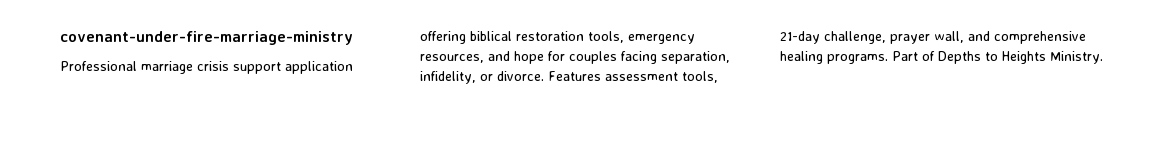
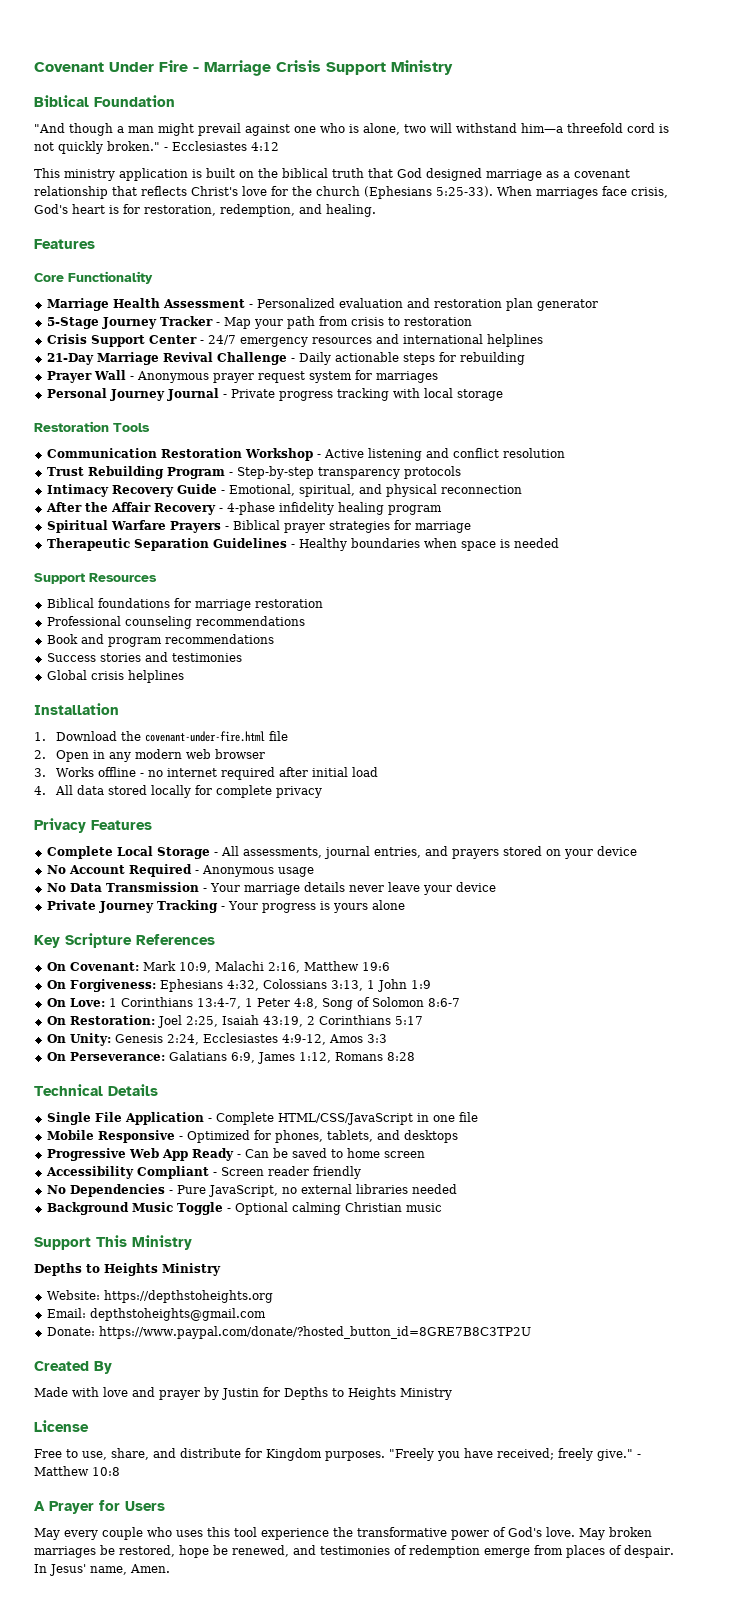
[60,31,353,45] [60,61,353,74] [420,31,695,44] [420,51,730,64] [420,71,718,84] [780,31,1086,44] [780,51,1103,64] covenant-under-fire-marriage-ministry // Professional marriage crisis support application offering biblical restoration tools, emergency resources, and hope for couples facing separation, infidelity, or divorce. Features assessment tools, 21-day challenge, prayer wall, and comprehensive healing programs. Part of Depths to Heights Ministry. -> [34,60,453,76] [34,95,175,107] [34,123,669,136] [34,141,279,154] [34,168,630,181] [34,186,668,199] [34,204,376,217] [34,239,95,249] [34,271,153,284] [46,298,598,311] [46,316,472,329] [46,334,543,347] [46,352,525,365] [46,370,438,383] [46,388,503,401] [34,421,150,432] [46,448,565,461] [46,466,461,479] [46,484,522,497] [45,502,442,515] [46,520,471,533] [46,538,559,551] [34,573,157,584] [46,598,323,611] [46,616,305,629] [46,634,274,647] [46,652,242,662] [46,670,184,683] [34,703,119,715] [34,731,289,742] [34,749,266,762] [34,767,379,780] [34,785,323,798] [34,818,152,833] [46,846,637,859] [46,864,314,877] [46,882,496,895] [46,900,405,913] [34,933,215,948] [46,961,390,973] [46,979,431,992] [46,997,460,1010] [46,1015,423,1028] [46,1033,387,1046] [46,1051,415,1064] [34,1084,158,1096] [46,1112,478,1125] [46,1130,458,1143] [46,1148,425,1161] [45,1166,361,1179] [46,1184,457,1197] [46,1202,442,1215] [34,1235,192,1250] [34,1263,221,1276] [46,1290,273,1303] [46,1308,266,1321] [46,1326,531,1339] [34,1361,112,1374] [34,1387,452,1400] [34,1420,89,1432] [34,1448,641,1461] [34,1466,120,1476] [34,1500,165,1514] [34,1527,652,1540] [34,1545,674,1558] [34,1564,170,1576] Covenant Under Fire - Marriage Crisis Support Ministry // Biblical Foundation // "And though a man might prevail against one who is alone, two will withstand him—a threefold cord is not quickly broken." - Ecclesiastes 4:12 // This ministry application is built on the biblical truth that God designed marriage as a covenant relationship that reflects Christ's love for the church (Ephesians 5:25-33). When marriages face crisis, God's heart is for restoration, redemption, and healing. // Features // Core Functionality // Marriage Health Assessment - Personalized evaluation and restoration plan generator // 5-Stage Journey Tracker - Map your path from crisis to restoration // Crisis Support Center - 24/7 emergency resources and international helplines // 21-Day Marriage Revival Challenge - Daily actionable steps for rebuilding // Prayer Wall - Anonymous prayer request system for marriages // Personal Journey Journal - Private progress tracking with local storage // Restoration Tools // Communication Restoration Workshop - Active listening and conflict resolution // Trust Rebuilding Program - Step-by-step transparency protocols // Intimacy Recovery Guide - Emotional, spiritual, and physical reconnection // After the Affair Recovery - 4-phase infidelity healing program // Spiritual Warfare Prayers - Biblical prayer strategies for marriage // Therapeutic Separation Guidelines - Healthy boundaries when space is needed // Support Resources // Biblical foundations for marriage restoration // Professional counseling recommendations // Book and program recommendations // Success stories and testimonies // Global crisis helplines // Installation // 1. Download the covenant-under-fire.html file // 2. Open in any modern web browser // 3. Works offline - no internet required after initial load // 4. All data stored locally for complete privacy // Privacy Features // Complete Local Storage - All assessments, journal entries, and prayers stored on your device // No Account Required - Anonymous usage // No Data Transmission - Your marriage details never leave your device // Private Journey Tracking - Your progress is yours alone // Key Scripture References // On Covenant: Mark 10:9, Malachi 2:16, Matthew 19:6 // On Forgiveness: Ephesians 4:32, Colossians 3:13, 1 John 1:9 // On Love: 1 Corinthians 13:4-7, 1 Peter 4:8, Song of Solomon 8:6-7 // On Restoration: Joel 2:25, Isaiah 43:19, 2 Corinthians 5:17 // On Unity: Genesis 2:24, Ecclesiastes 4:9-12, Amos 3:3 // On Perseverance: Galatians 6:9, James 1:12, Romans 8:28 // Technical Details // Single File Application - Complete HTML/CSS/JavaScript in one file // Mobile Responsive - Optimized for phones, tablets, and desktops // Progressive Web App Ready - Can be saved to home screen // Accessibility Compliant - Screen reader friendly // No Dependencies - Pure JavaScript, no external libraries needed // Background Music Toggle - Optional calming Christian music // Support This Ministry // Depths to Heights Ministry // Website: https://depthstoheights.org // Email: depthstoheights@gmail.com // Donate: https://www.paypal.com/donate/?hosted_button_id=8GRE7B8C3TP2U // Created By // Made with love and prayer by Justin for Depths to Heights Ministry // License // Free to use, share, and distribute for Kingdom purposes. "Freely you have received; freely give." - Matthew 10:8 // A Prayer for Users // May every couple who uses this tool experience the transformative power of God's love. May broken marriages be restored, hope be renewed, and testimonies of redemption emerge from places of despair. In Jesus' name, Amen.

